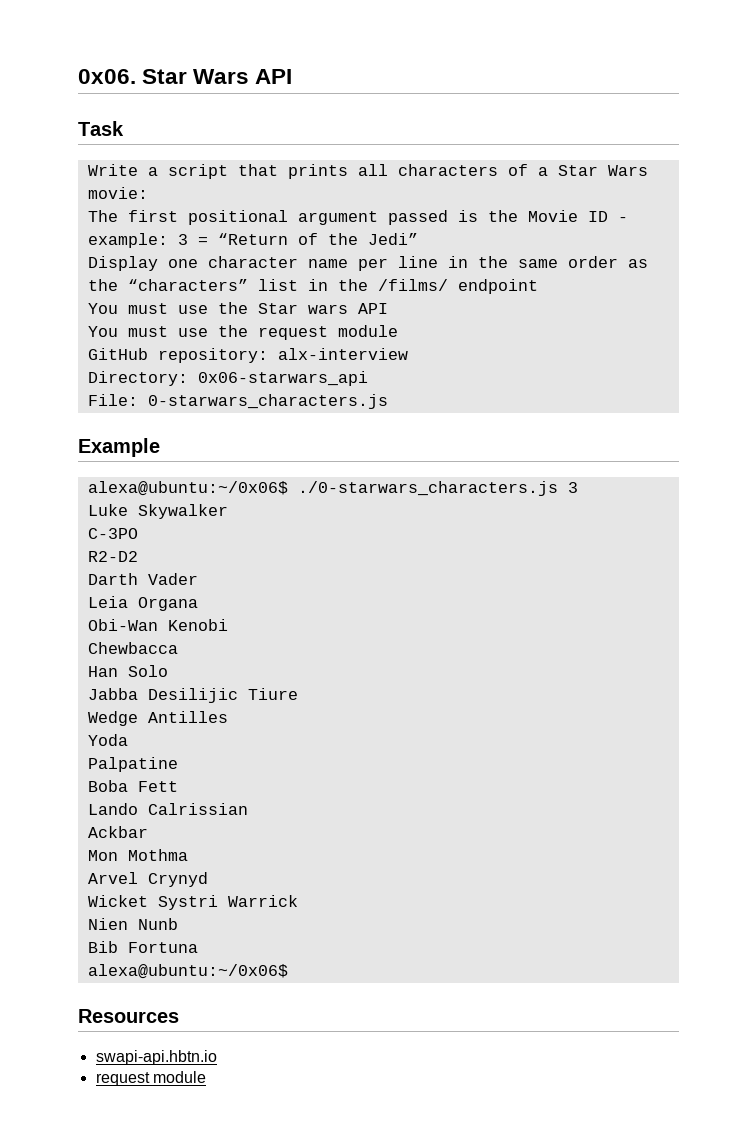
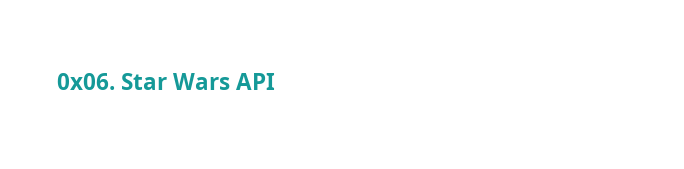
[78,121,124,136] [87,164,648,179] [87,187,148,199] [87,210,628,225] [87,233,418,248] [87,256,648,271] [87,279,538,294] [87,302,388,314] [87,325,398,340] [87,348,408,363] [87,371,368,386] [87,394,388,409] [78,438,160,457] [87,481,578,496] [87,504,228,519] [87,528,138,539] [87,551,138,562] [87,573,198,585] [87,596,198,611] [87,619,228,631] [87,642,178,654] [87,665,168,677] [87,688,298,703] [87,711,228,726] [87,734,128,746] [87,757,178,772] [87,780,178,792] [87,803,248,815] [87,826,148,838] [87,849,188,861] [87,872,208,887] [87,895,298,910] [87,918,178,930] [87,941,198,953] [87,964,288,979] [78,1009,179,1023] [95,1050,217,1065] [95,1071,206,1086] // Task // Write a script that prints all characters of a Star Wars movie: // The first positional argument passed is the Movie ID - example: 3 = “Return of the Jedi” // Display one character name per line in the same order as the “characters” list in the /films/ endpoint // You must use the Star wars API // You must use the request module // GitHub repository: alx-interview // Directory: 0x06-starwars_api // File: 0-starwars_characters.js // Example // alexa@ubuntu:~/0x06$ ./0-starwars_characters.js 3 // Luke Skywalker // C-3PO // R2-D2 // Darth Vader // Leia Organa // Obi-Wan Kenobi // Chewbacca // Han Solo // Jabba Desilijic Tiure // Wedge Antilles // Yoda // Palpatine // Boba Fett // Lando Calrissian // Ackbar // Mon Mothma // Arvel Crynyd // Wicket Systri Warrick // Nien Nunb // Bib Fortuna // alexa@ubuntu:~/0x06$ // Resources // swapi-api.hbtn.io // request module -> (276, 81) none

